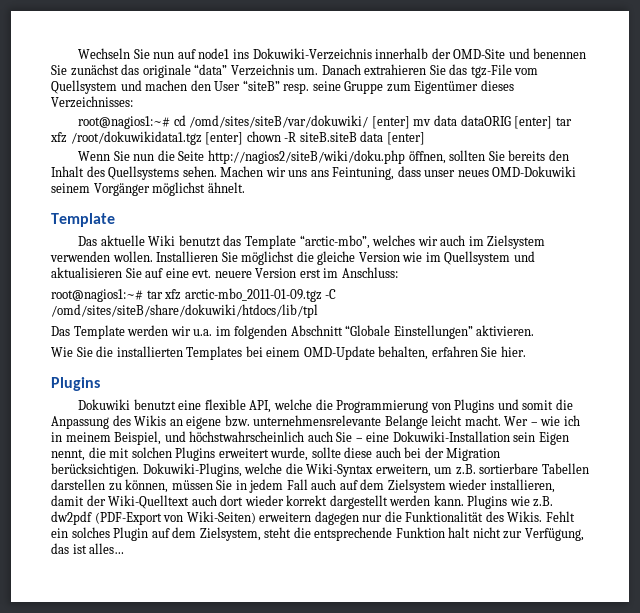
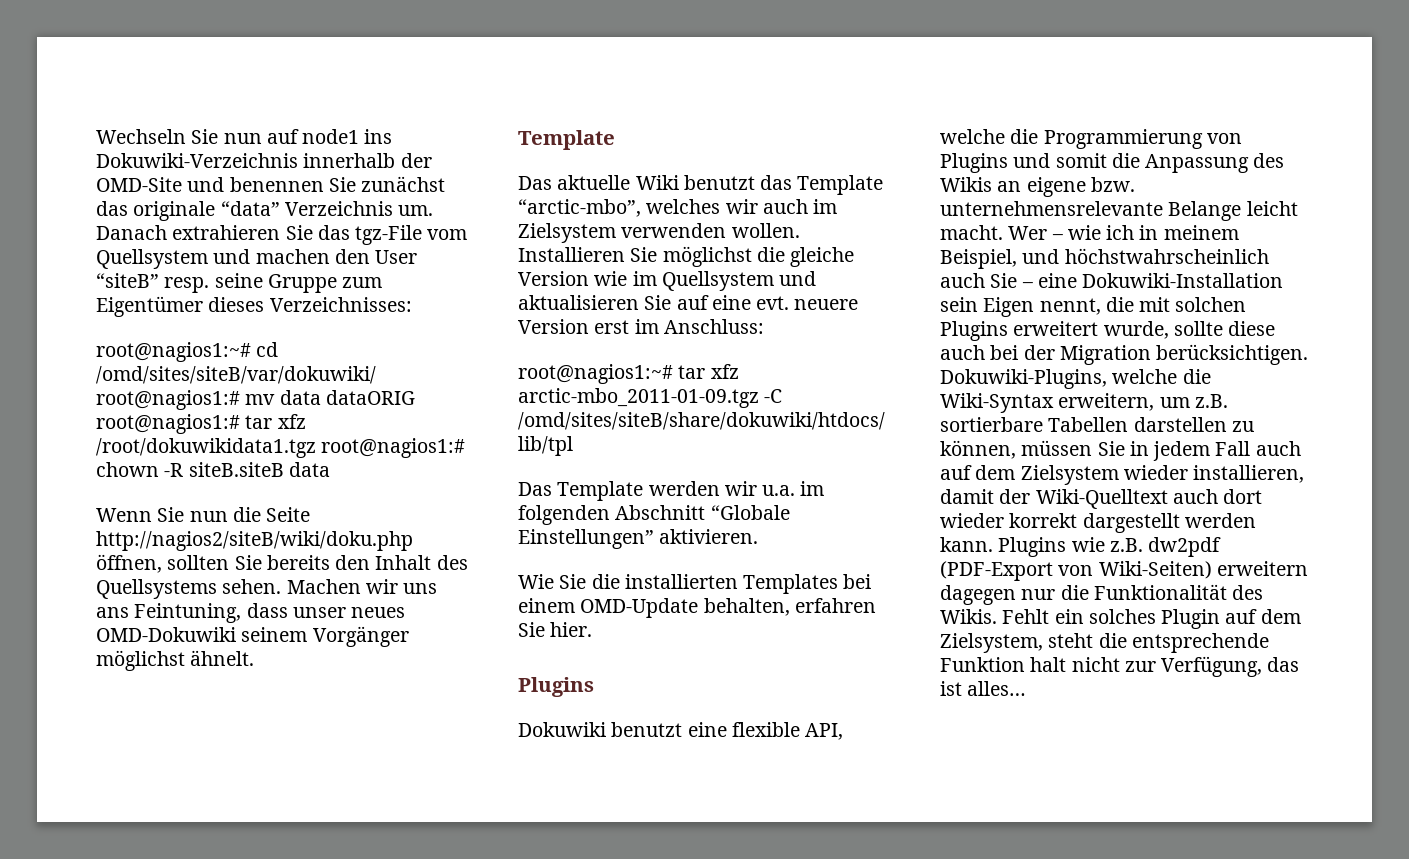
[371,116,410,129] [enter] -> [96,390,240,410] root@nagios1:#
[514,116,553,129] [enter] -> [96,414,240,434] root@nagios1:#
[205,132,244,145] [enter] -> [321,438,466,458] root@nagios1:#
[386,132,425,145] [enter] -> (330, 469) none

